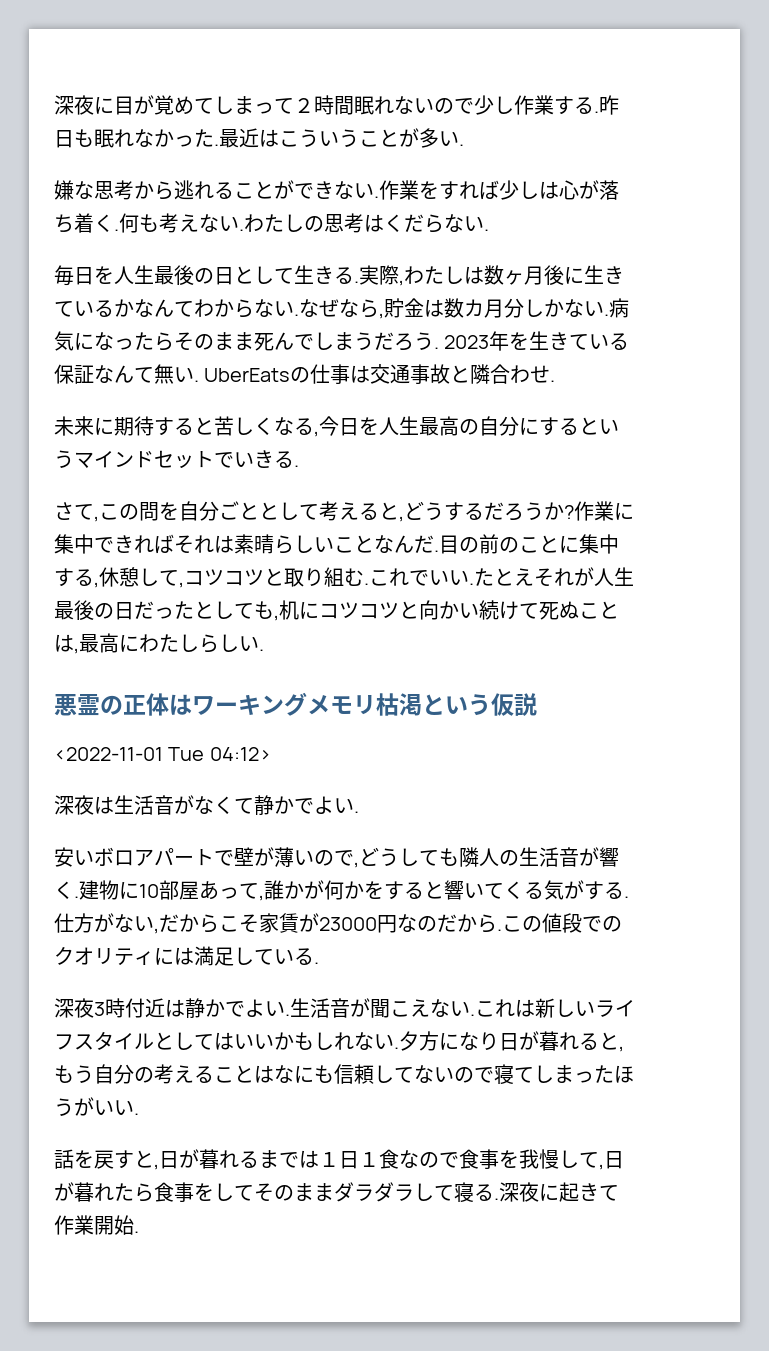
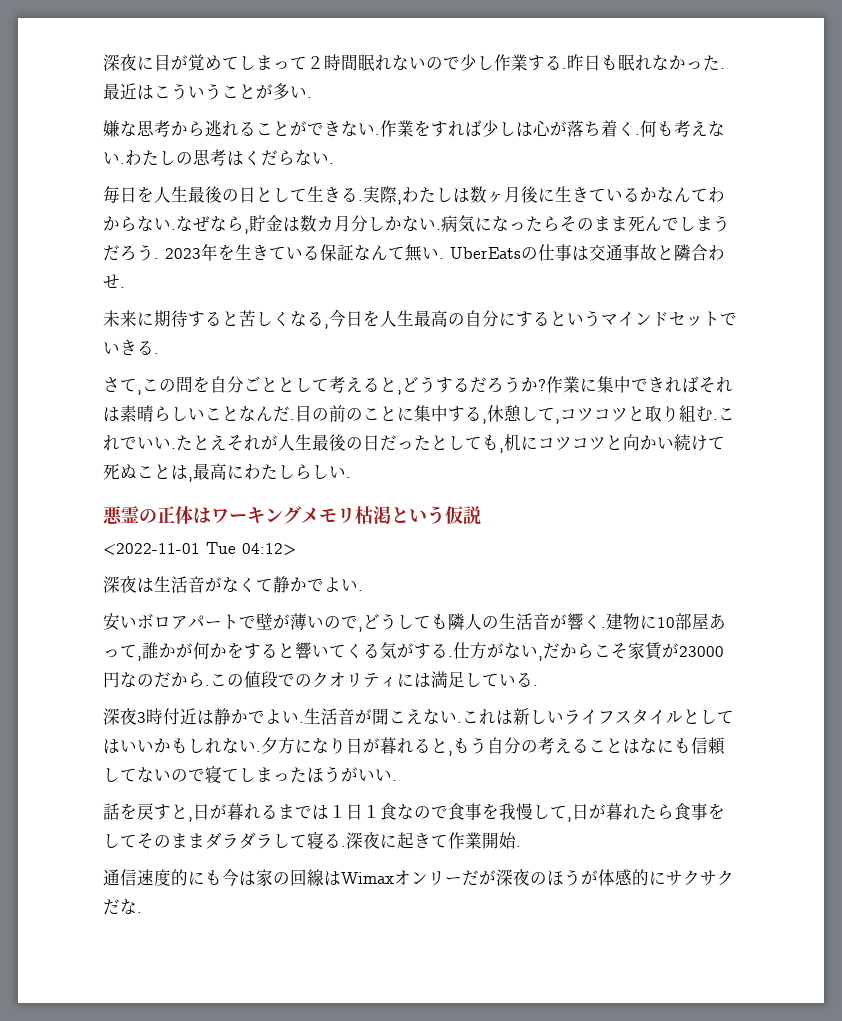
(139, 1232) none -> [103,868,734,887] [103,899,142,915] // 通信速度的にも今は家の回線はWimaxオンリーだが深夜のほうが体感的にサクサクだな.

